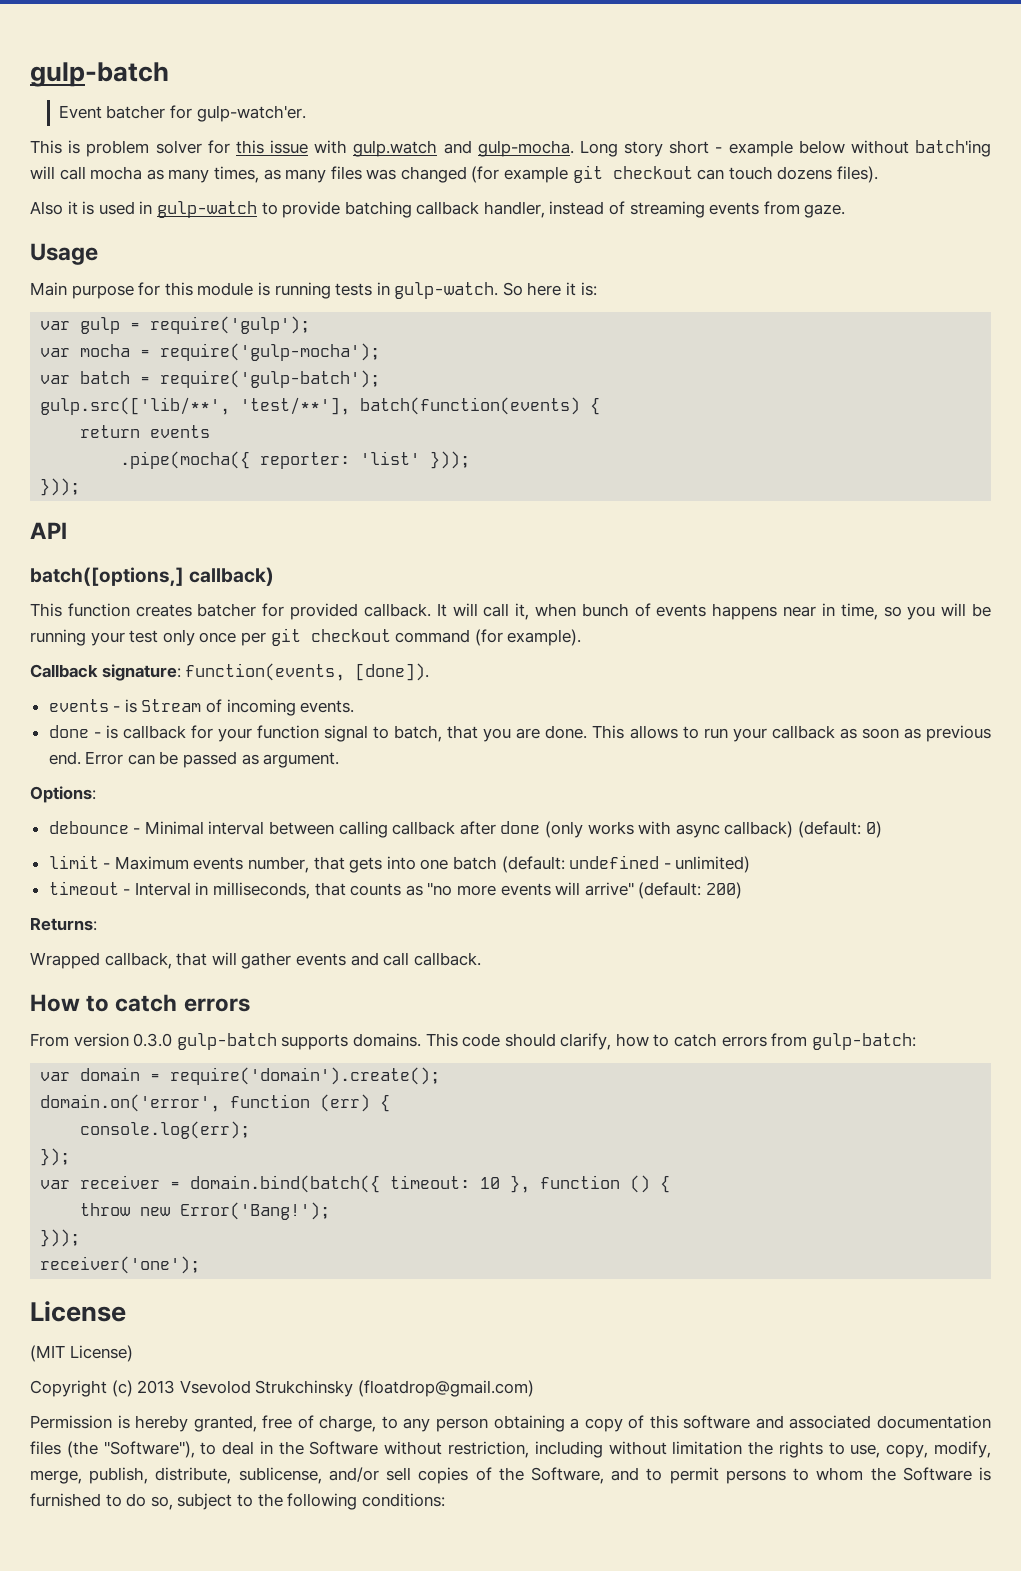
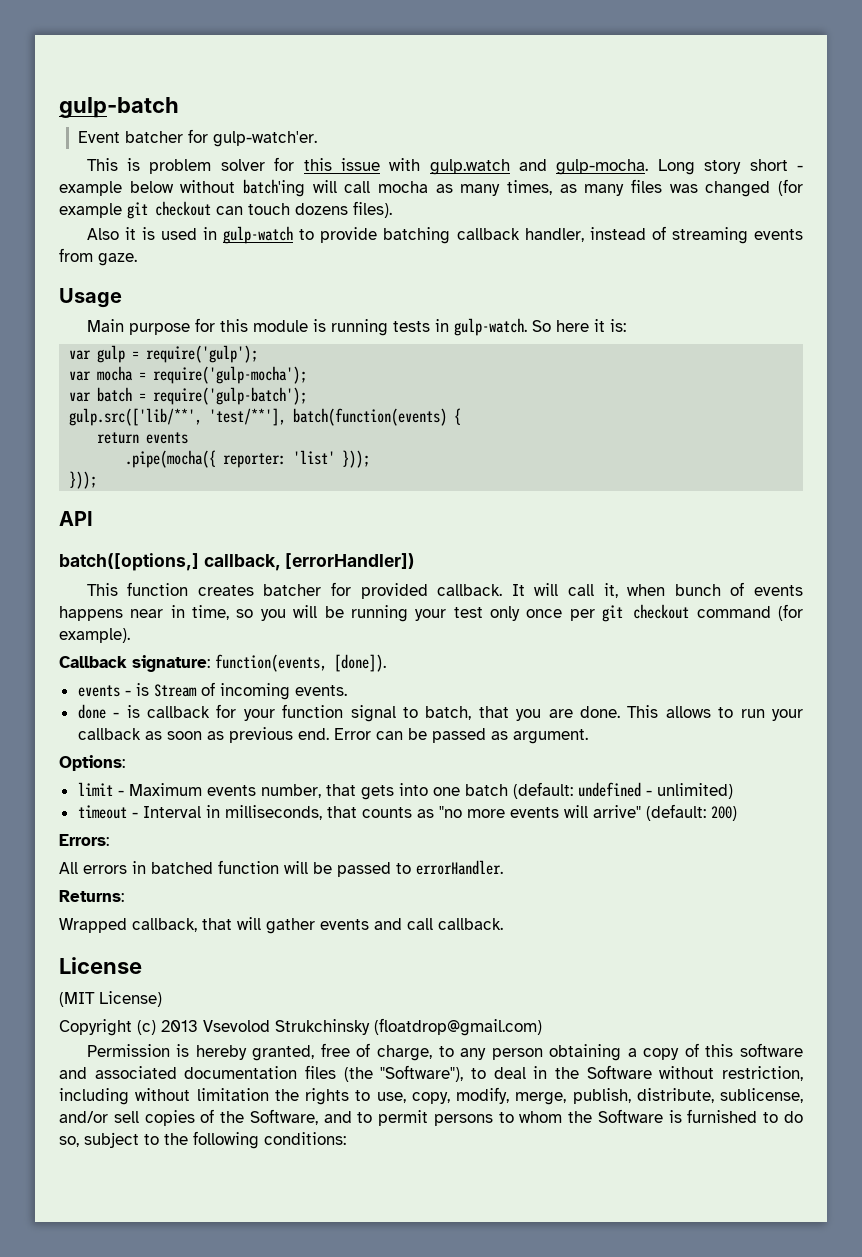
[189,567,275,586] callback) -> [203,553,416,571] callback, [errorHandler])
[48,821,882,838] // debounce - Minimal interval between calling callback after done (only works with async callback) (default: 0) -> (125, 763) none
(742, 890) none -> [59,834,109,846] [59,860,503,877] // Errors: // All errors in batched function will be passed to errorHandler.
[30,994,250,1012] [30,1033,916,1050] [40,1067,441,1085] [40,1094,391,1112] [80,1121,251,1139] [40,1148,71,1166] [40,1175,671,1193] [80,1202,331,1220] [40,1229,81,1247] [40,1256,201,1274] // How to catch errors // From version 0.3.0 gulp-batch supports domains. This code should clarify, how to catch errors from gulp-batch: // var domain = require('domain').create(); // domain.on('error', function (err) { // console.log(err); // }); // var receiver = domain.bind(batch({ timeout: 10 }, function () { // throw new Error('Bang!'); // })); // receiver('one'); -> (503, 924) none

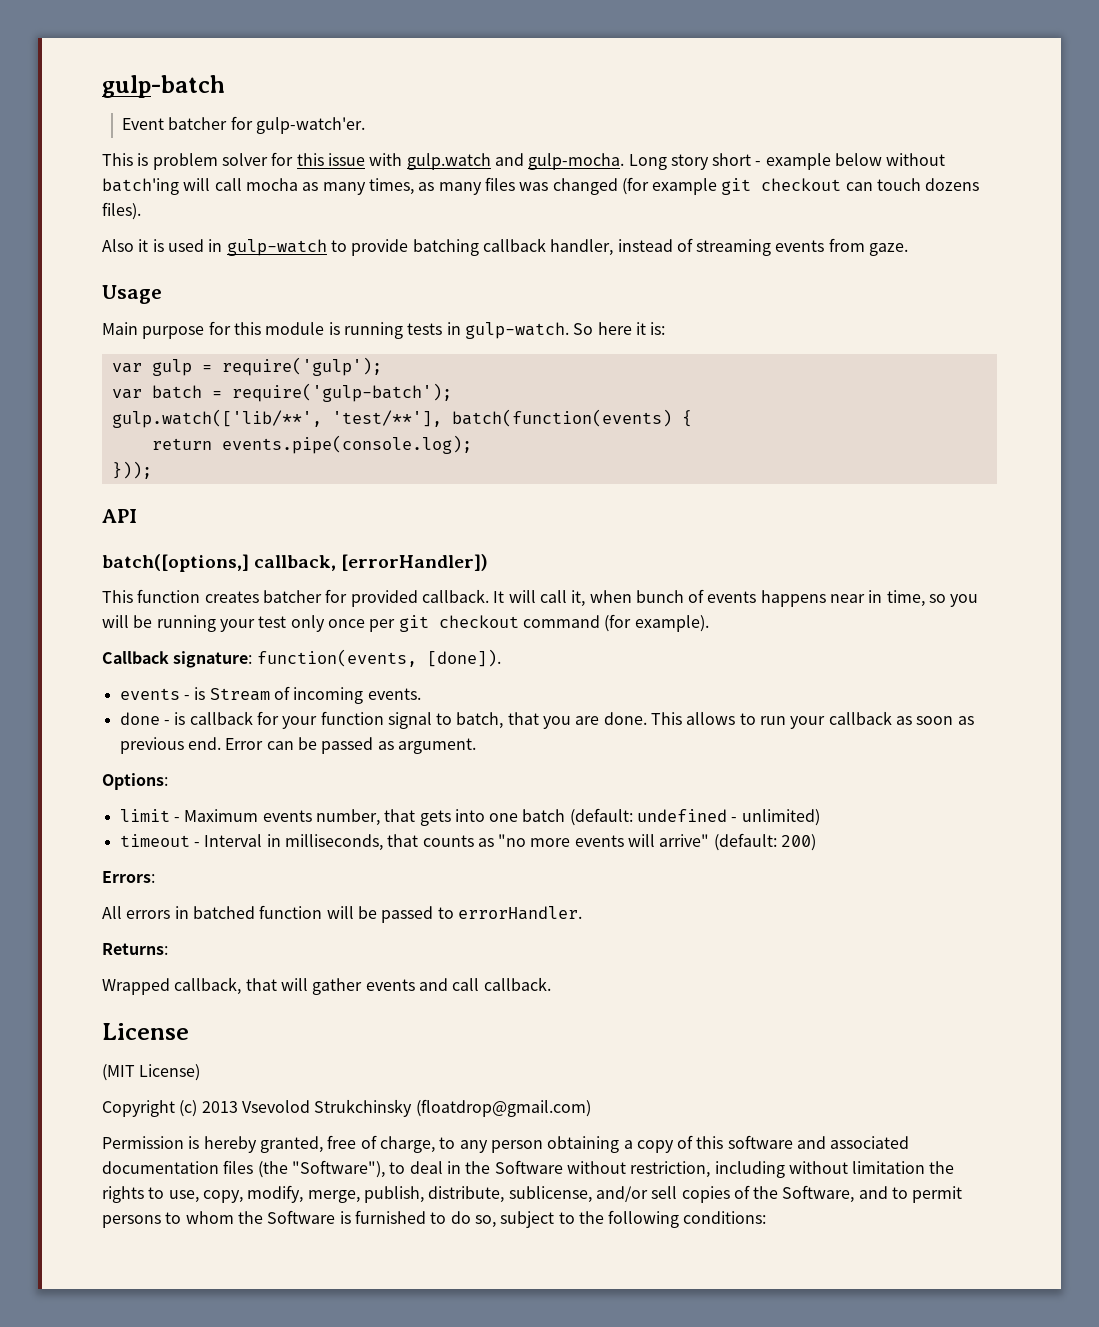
[69,366,308,384] // var mocha = require('gulp-mocha'); -> (382, 366) none
[69,408,203,426] gulp.src(['lib/**', -> [111,409,322,428] gulp.watch(['lib/**',
[146,432,189,444] [125,450,371,468] events // .pipe(mocha({ reporter: 'list' })); -> [221,435,472,454] events.pipe(console.log);

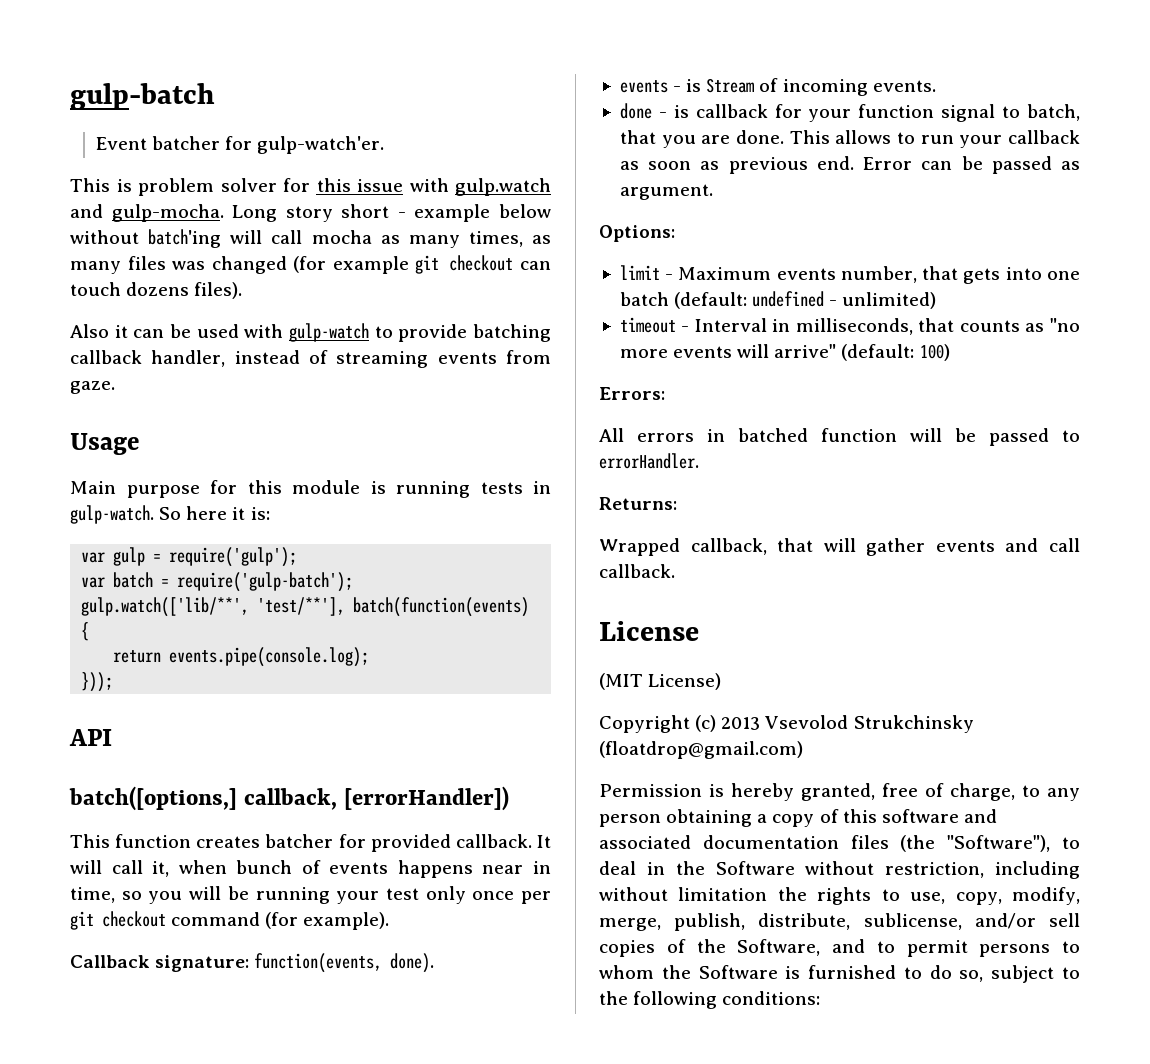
[152,239,223,252] is used in -> [133,324,284,338] can be used with
[426,649,501,667] [done]). -> [390,953,435,973] done).
[781,834,817,851] 200) -> [919,344,950,361] 100)

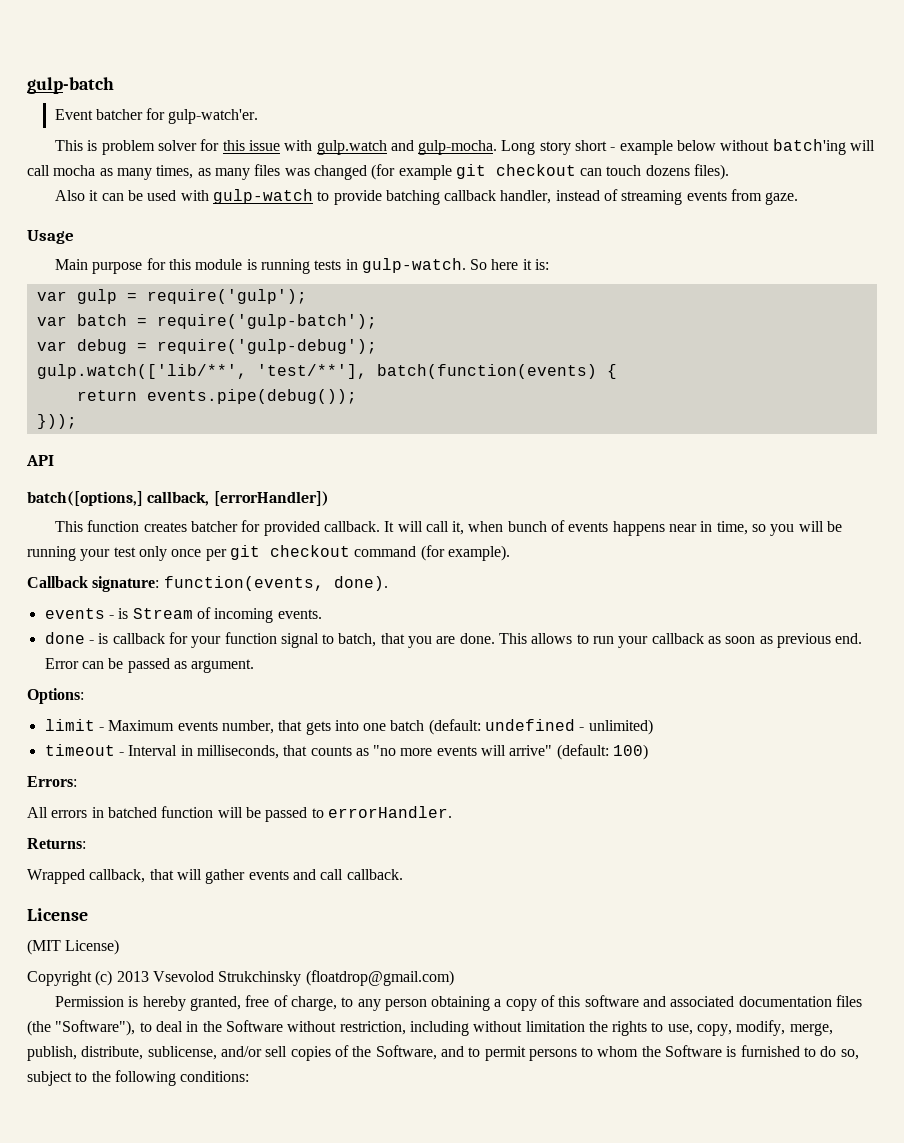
(354, 582) none -> [36,339,377,354] // var debug = require('gulp-debug');
[169,647,370,667] events.pipe(console.log); -> [146,389,357,404] events.pipe(debug());

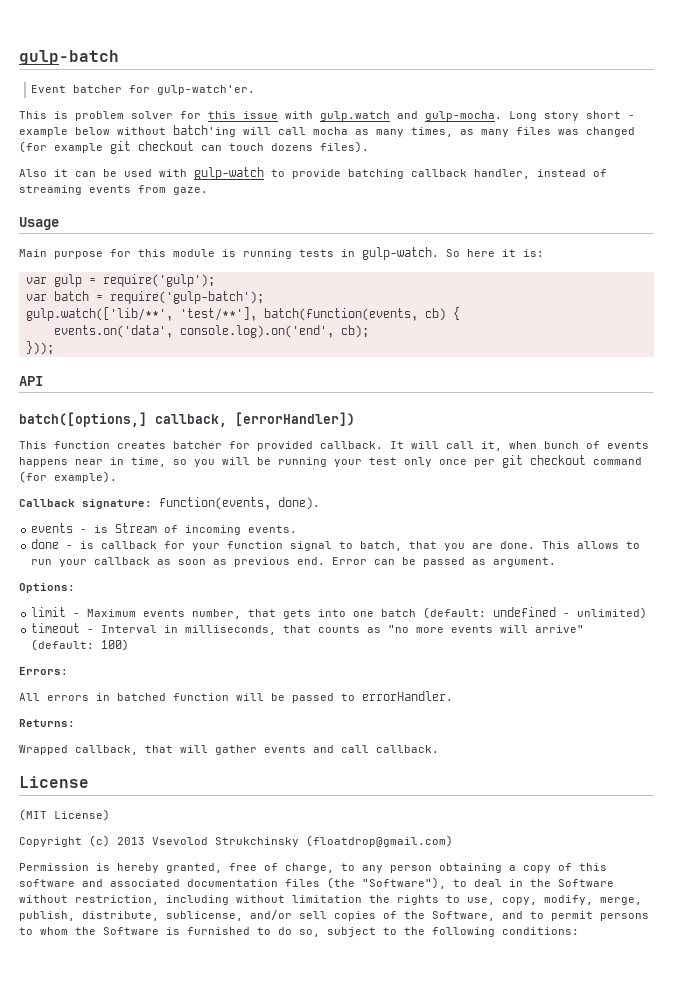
[36,339,377,354] // var debug = require('gulp-debug'); -> (264, 297) none
[376,364,597,379] batch(function(events) -> [263,308,446,321] batch(function(events, cb)
[76,389,357,404] return events.pipe(debug()); -> [53,325,369,338] events.on('data', console.log).on('end', cb);

